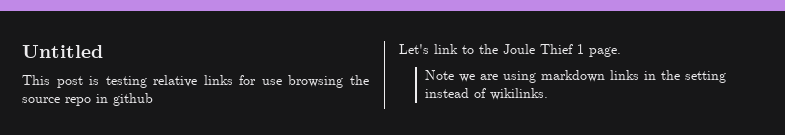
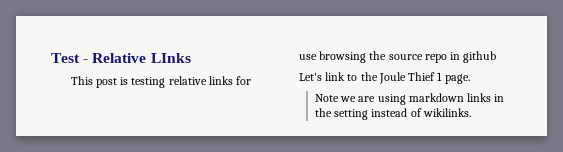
[22,45,103,58] Untitled -> [51,53,191,63] Test - Relative LInks

